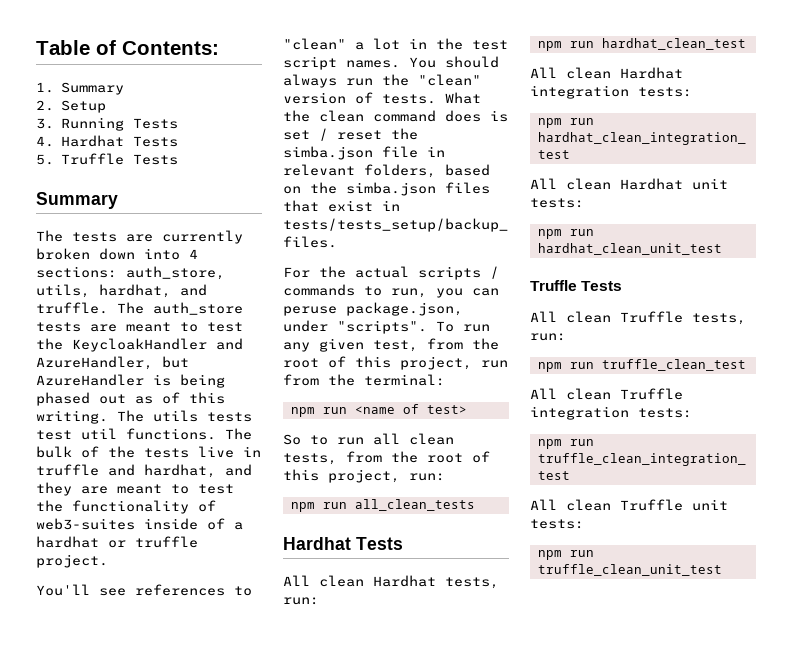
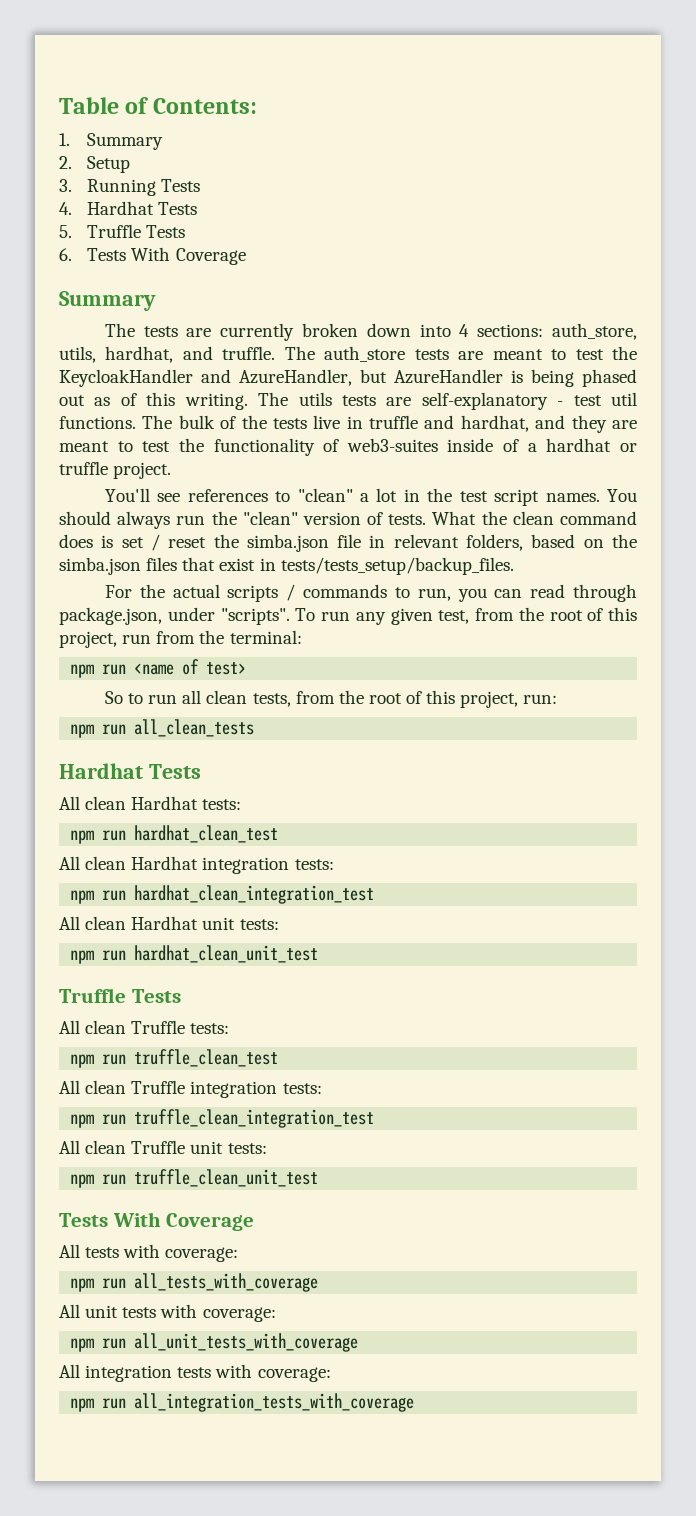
(178, 159) none -> [59,247,246,265] // 6. Tests With Coverage
(252, 417) none -> [386,392,564,410] are self-explanatory -
[283,306,337,316] peruse -> [530,584,638,602] read through
[445,577,499,589] [283,597,319,605] tests, run: -> [202,799,242,810] tests:
[692,313,746,325] [530,333,566,341] tests, run: -> [190,1023,230,1034] tests:
(722, 570) none -> [59,1212,255,1231] [59,1244,239,1262] [70,1273,319,1292] [59,1304,276,1322] [70,1333,359,1352] [59,1364,331,1382] [70,1393,415,1412] // Tests With Coverage // All tests with coverage: // npm run all_tests_with_coverage // All unit tests with coverage: // npm run all_unit_tests_with_coverage // All integration tests with coverage: // npm run all_integration_tests_with_coverage

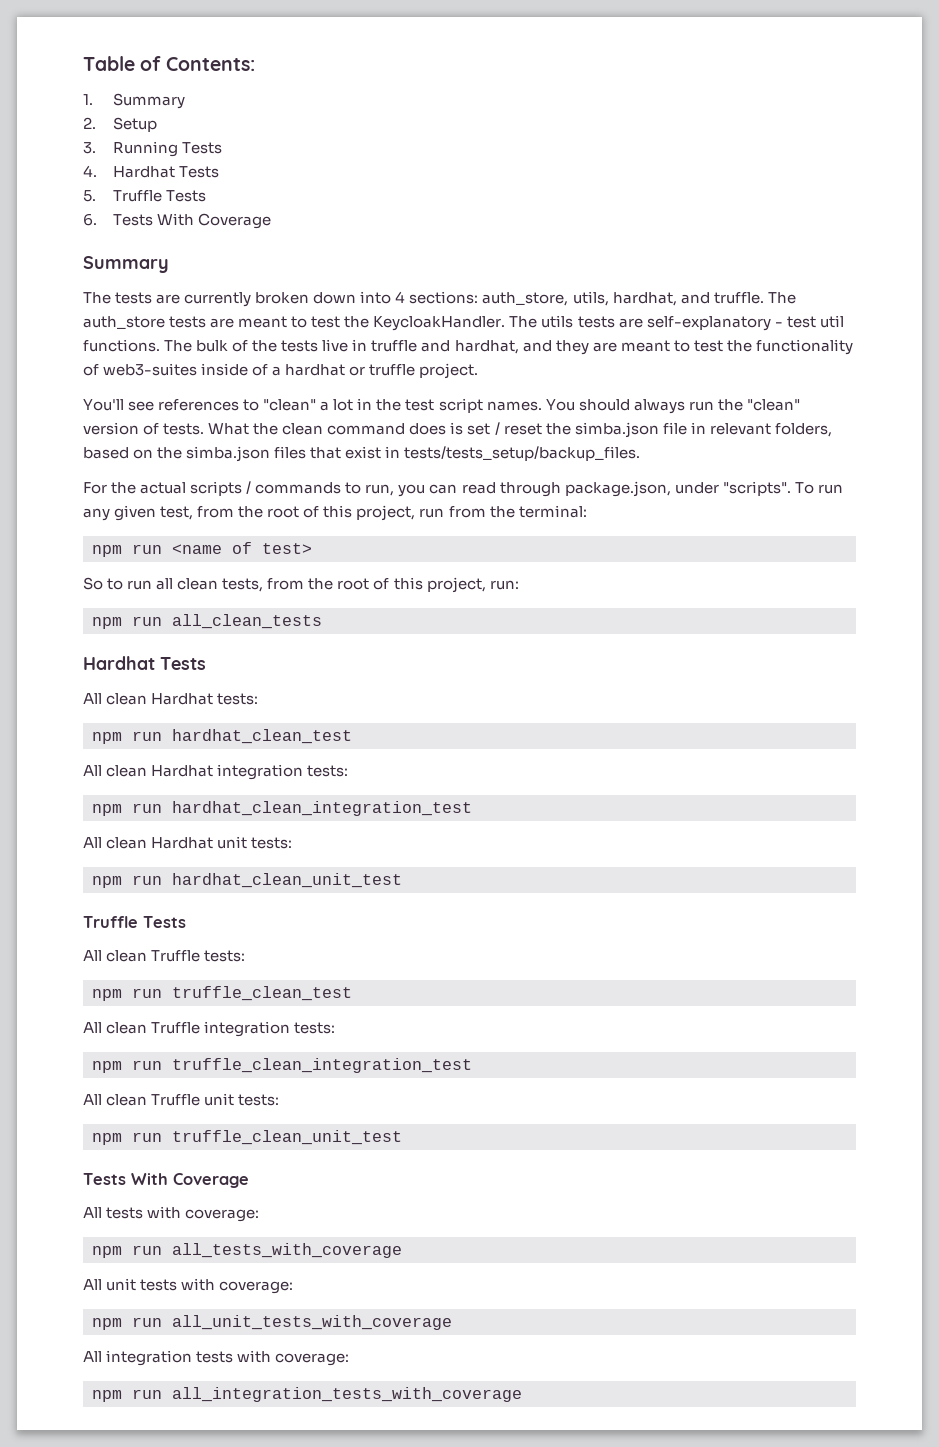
[59,369,637,387] [59,392,248,410] KeycloakHandler and AzureHandler, but AzureHandler is being phased out as of this writing. -> [373,316,506,331] KeycloakHandler.

